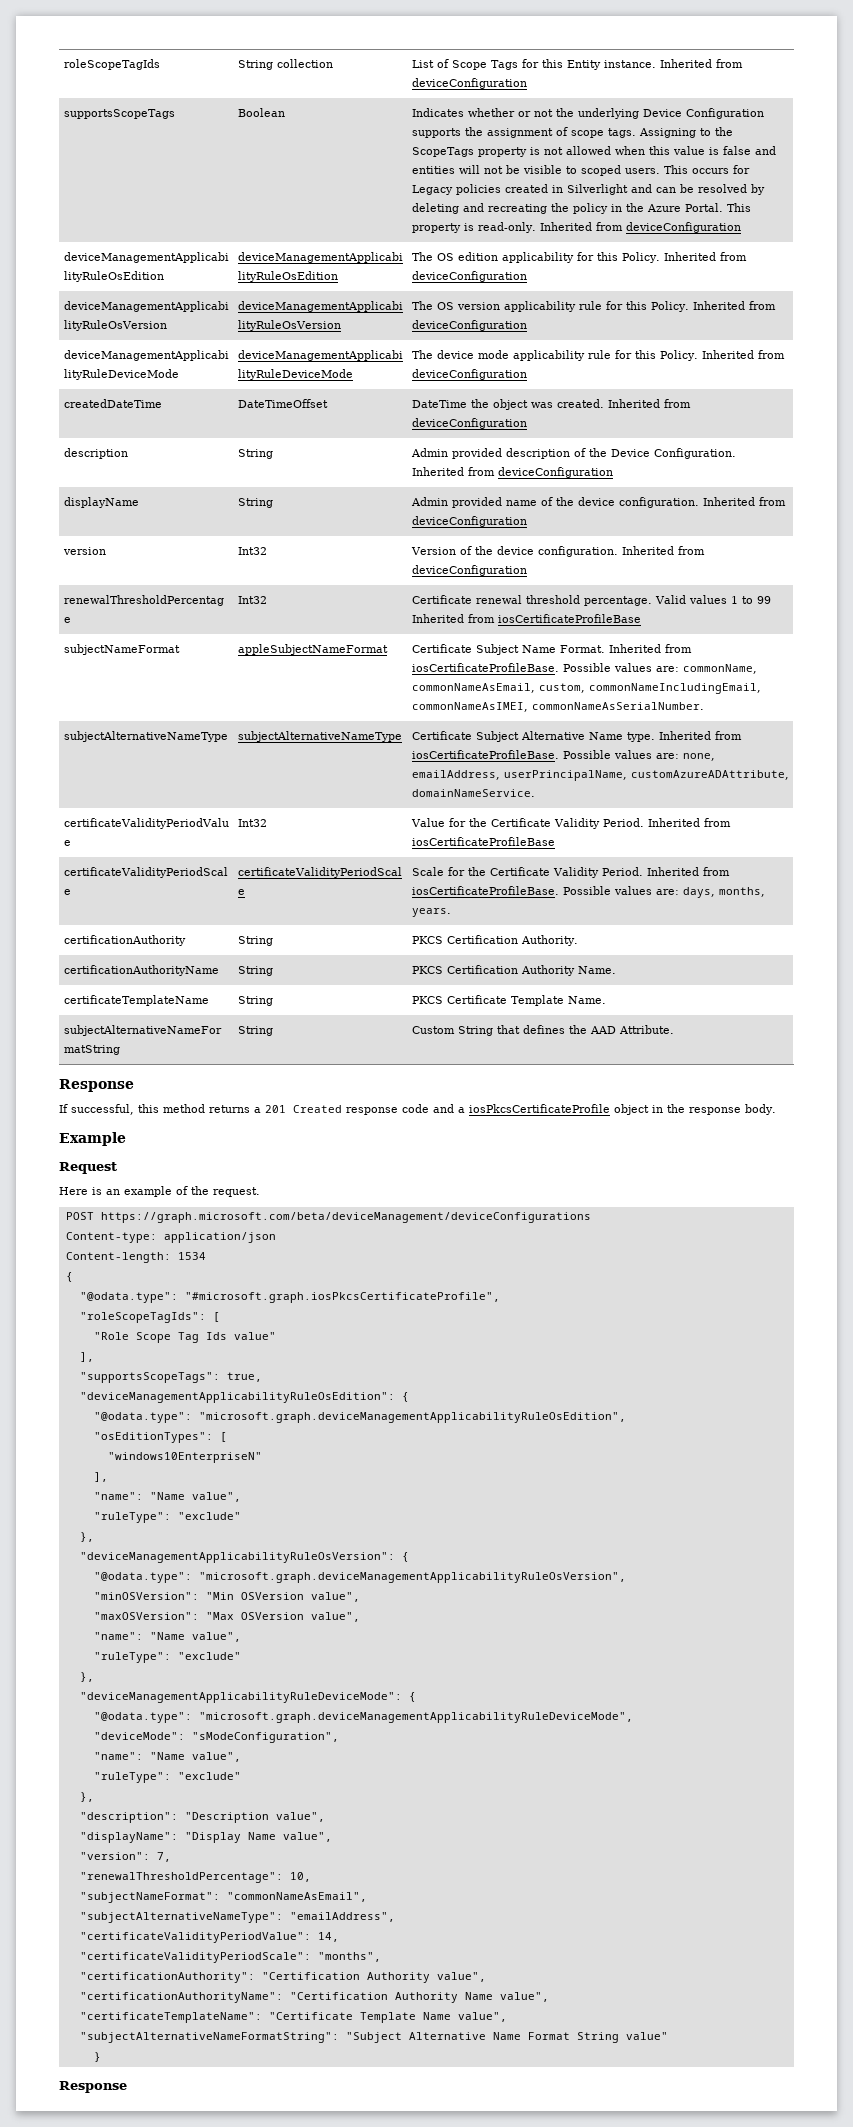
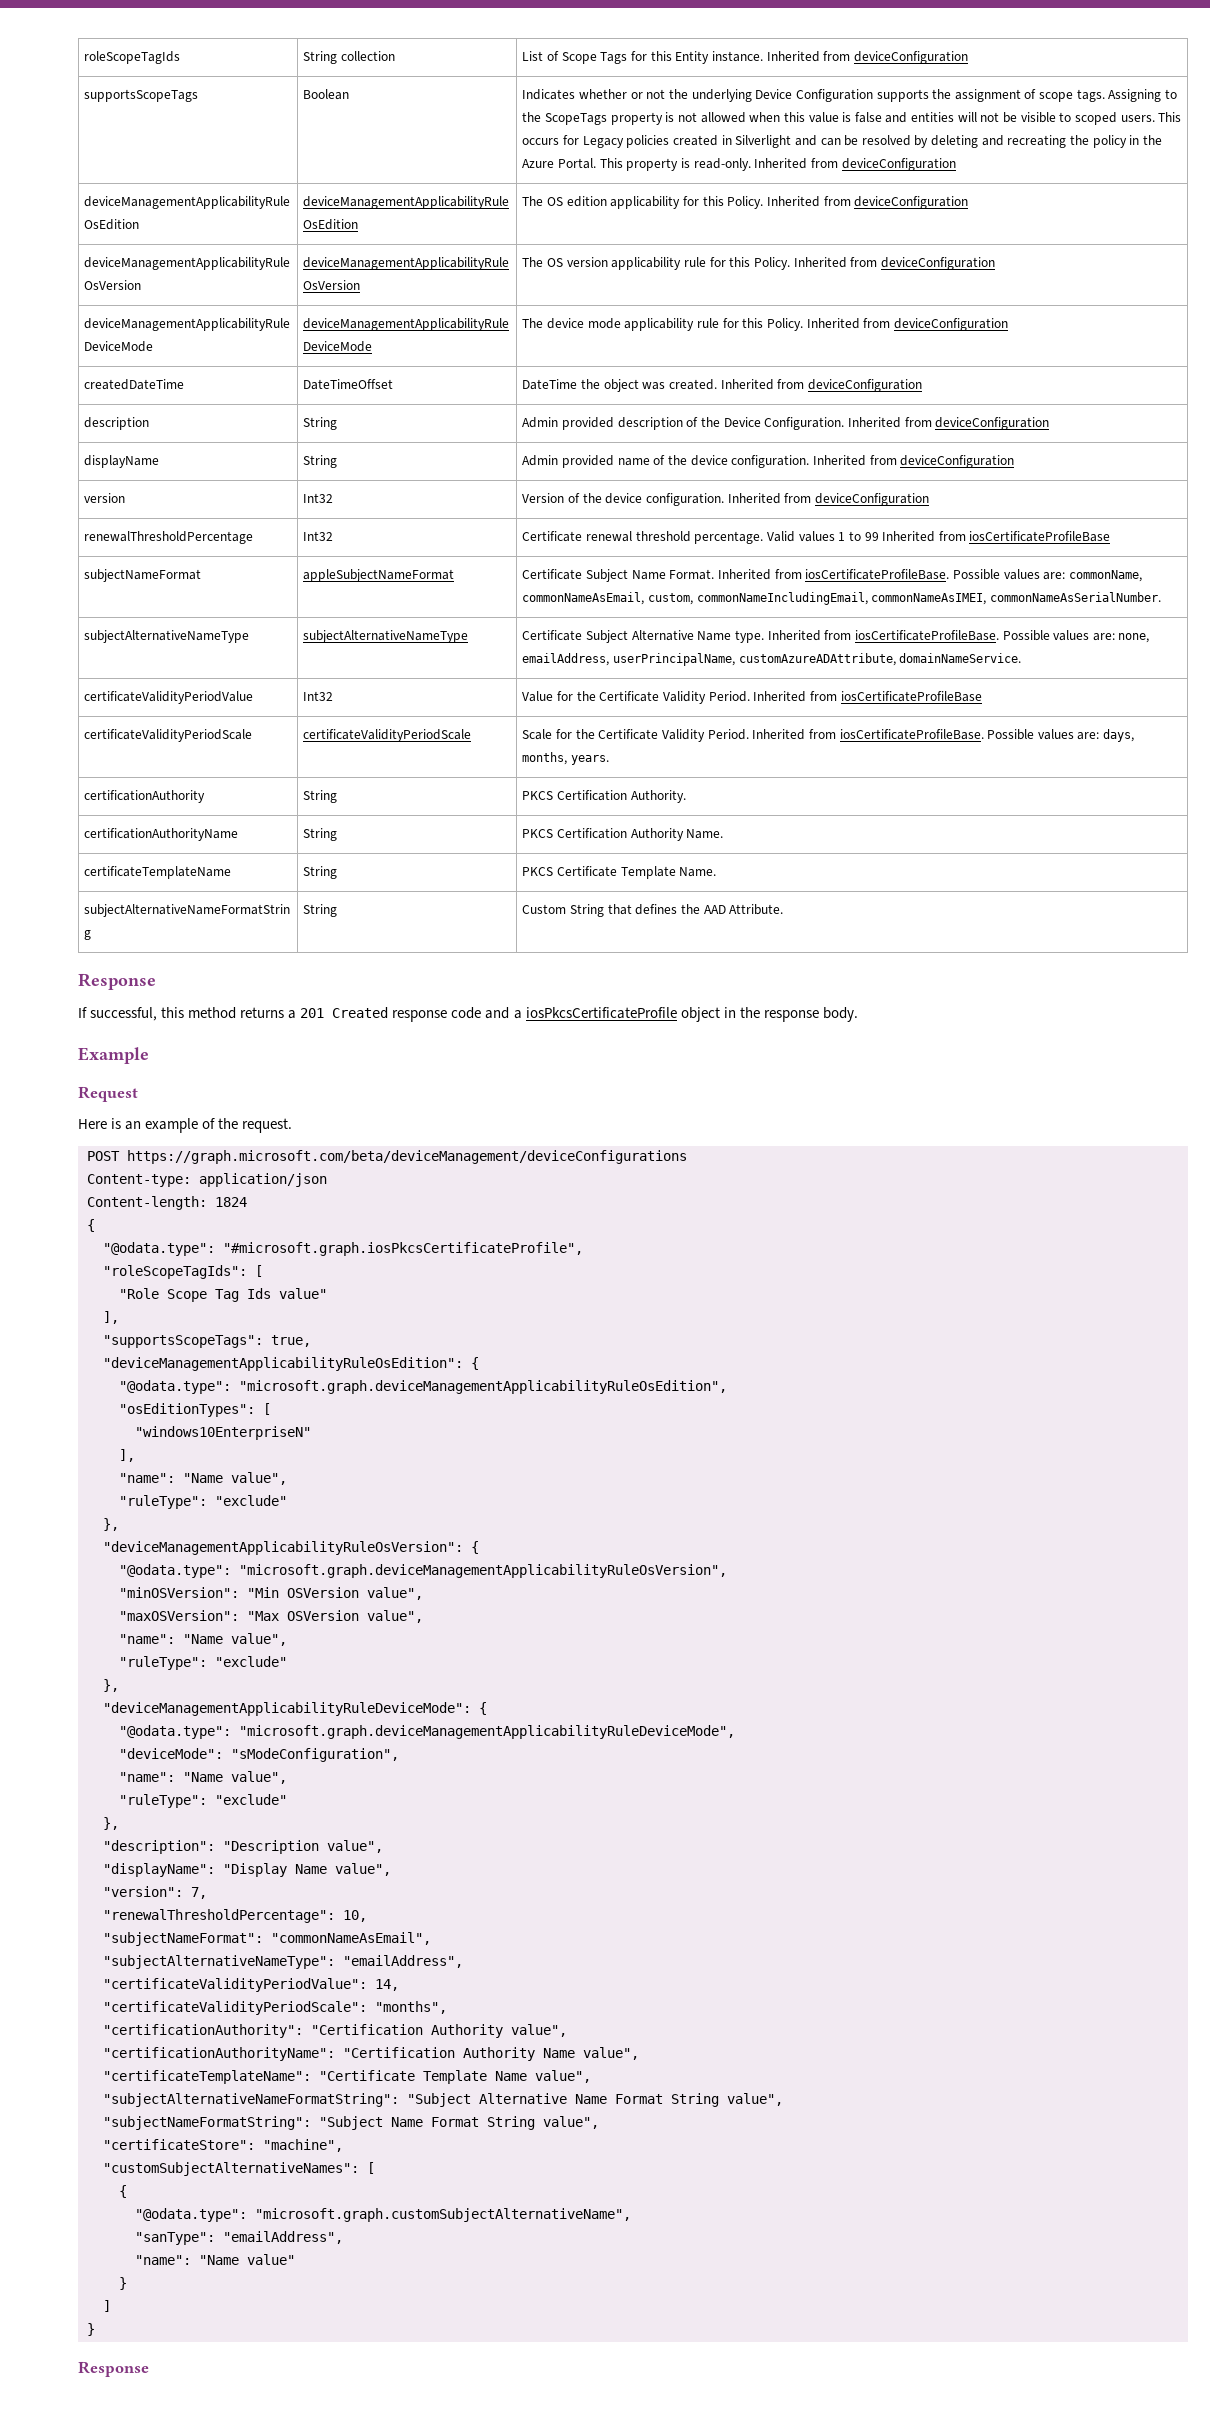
[177,1252,206,1260] 1534 -> [215,1197,247,1207] 1824
(619, 2037) none -> [727,2093,783,2106] [103,2116,599,2130] [103,2139,343,2152] [103,2162,375,2176] [119,2185,127,2198] [135,2208,631,2222] [135,2231,343,2245] [135,2255,239,2265] value", // "subjectNameFormatString": "Subject Name Format String value", // "certificateStore": "machine", // "customSubjectAlternativeNames": [ // { // "@odata.type": "microsoft.graph.customSubjectAlternativeName", // "sanType": "emailAddress", // "name": "Name
(101, 2057) none -> [103,2300,111,2312] [87,2323,95,2336] // ] // }

